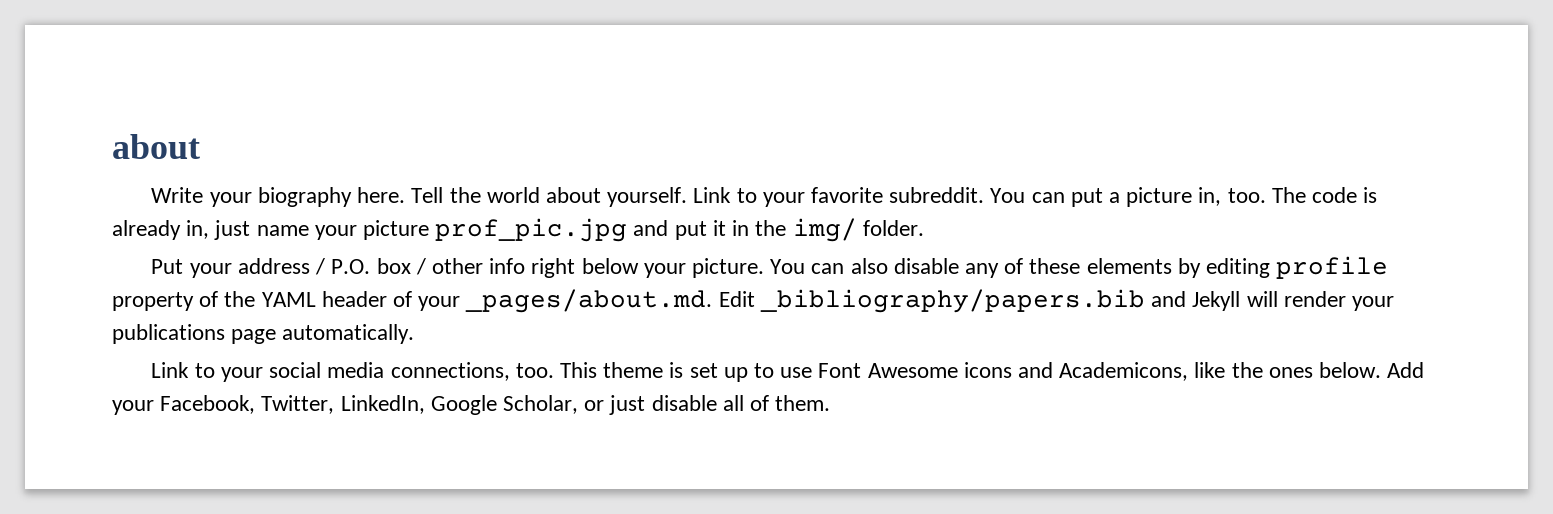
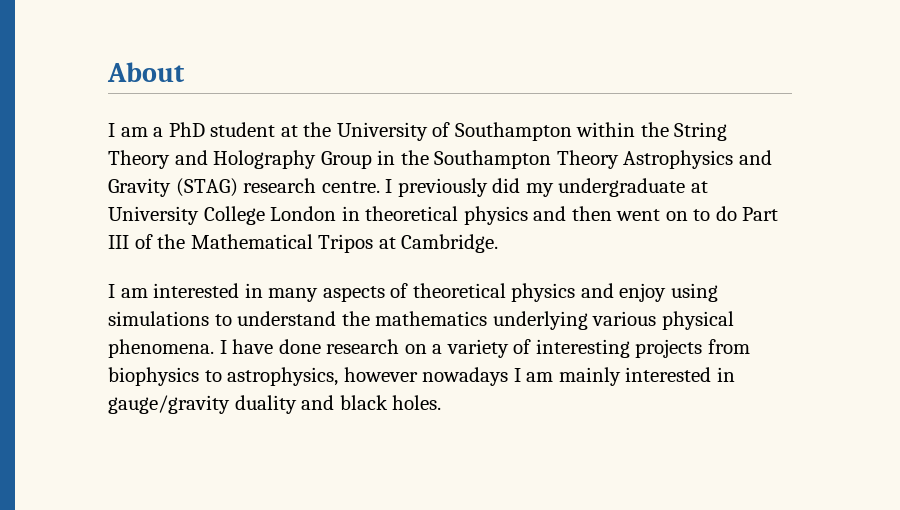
[112,134,200,159] [151,187,1378,207] [112,218,924,242] [151,256,1389,279] [112,289,1394,313] [112,324,415,344] [151,362,1425,382] [112,395,831,415] about // Write your biography here. Tell the world about yourself. Link to your favorite subreddit. You can put a picture in, too. The code is already in, just name your picture prof_pic.jpg and put it in the img/ folder. // Put your address / P.O. box / other info right below your picture. You can also disable any of these elements by editing profile property of the YAML header of your _pages/about.md. Edit _bibliography/papers.bib and Jekyll will render your publications page automatically. // Link to your social media connections, too. This theme is set up to use Font Awesome icons and Academicons, like the ones below. Add your Facebook, Twitter, LinkedIn, Google Scholar, or just disable all of them. -> [107,62,185,82] [108,122,728,141] [108,150,772,169] [108,178,708,197] [108,206,779,225] [108,234,499,253] [108,283,718,302] [108,311,734,330] [108,339,750,358] [108,367,735,386] [108,395,442,414] About // I am a PhD student at the University of Southampton within the String Theory and Holography Group in the Southampton Theory Astrophysics and Gravity (STAG) research centre. I previously did my undergraduate at University College London in theoretical physics and then went on to do Part III of the Mathematical Tripos at Cambridge. // I am interested in many aspects of theoretical physics and enjoy using simulations to understand the mathematics underlying various physical phenomena. I have done research on a variety of interesting projects from biophysics to astrophysics, however nowadays I am mainly interested in gauge/gravity duality and black holes.

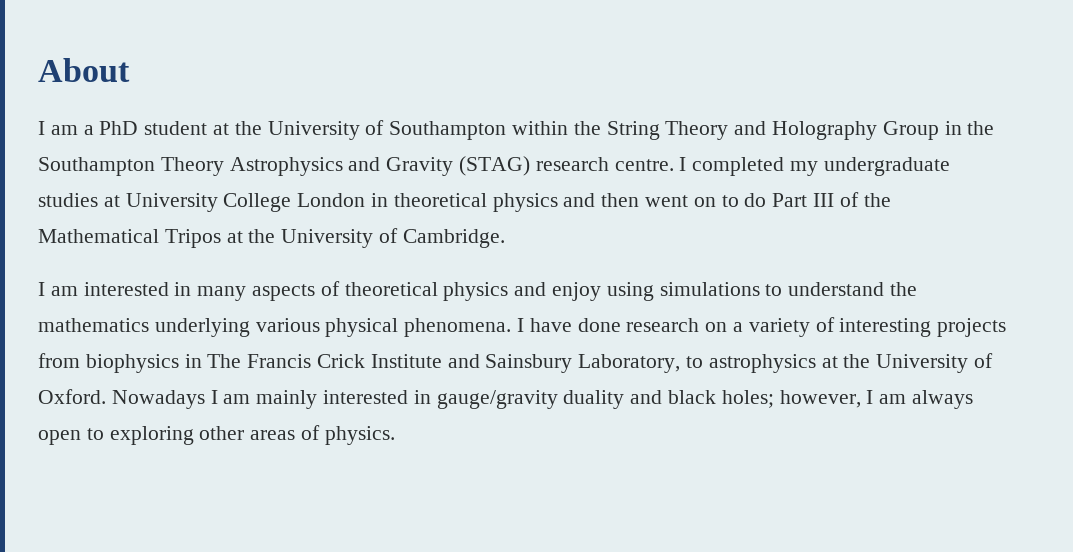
[397,178,521,197] previously did -> [692,157,785,176] completed
(686, 187) none -> [38,193,98,207] studies
(396, 243) none -> [248,228,399,248] the University of
[204,367,509,386] to astrophysics, however nowadays -> [184,353,994,373] [38,389,205,409] in The Francis Crick Institute and Sainsbury Laboratory, to astrophysics at the University of Oxford. Nowadays
[392,395,442,410] holes. -> [721,390,974,409] [38,425,395,445] holes; however, I am always open to exploring other areas of physics.

